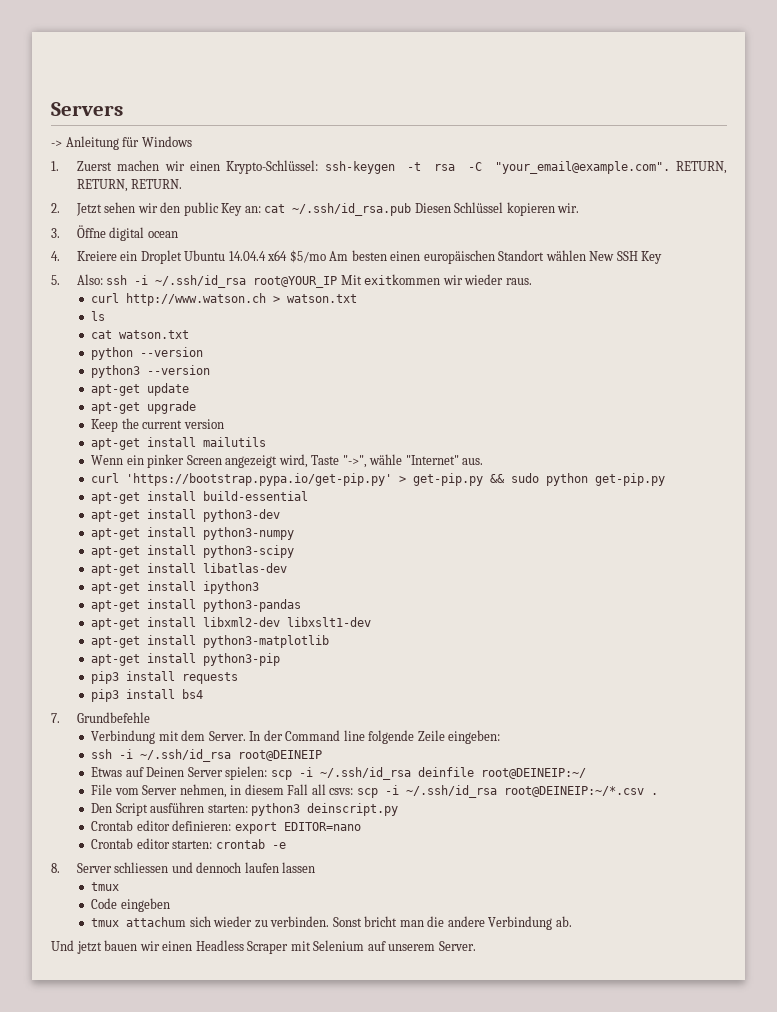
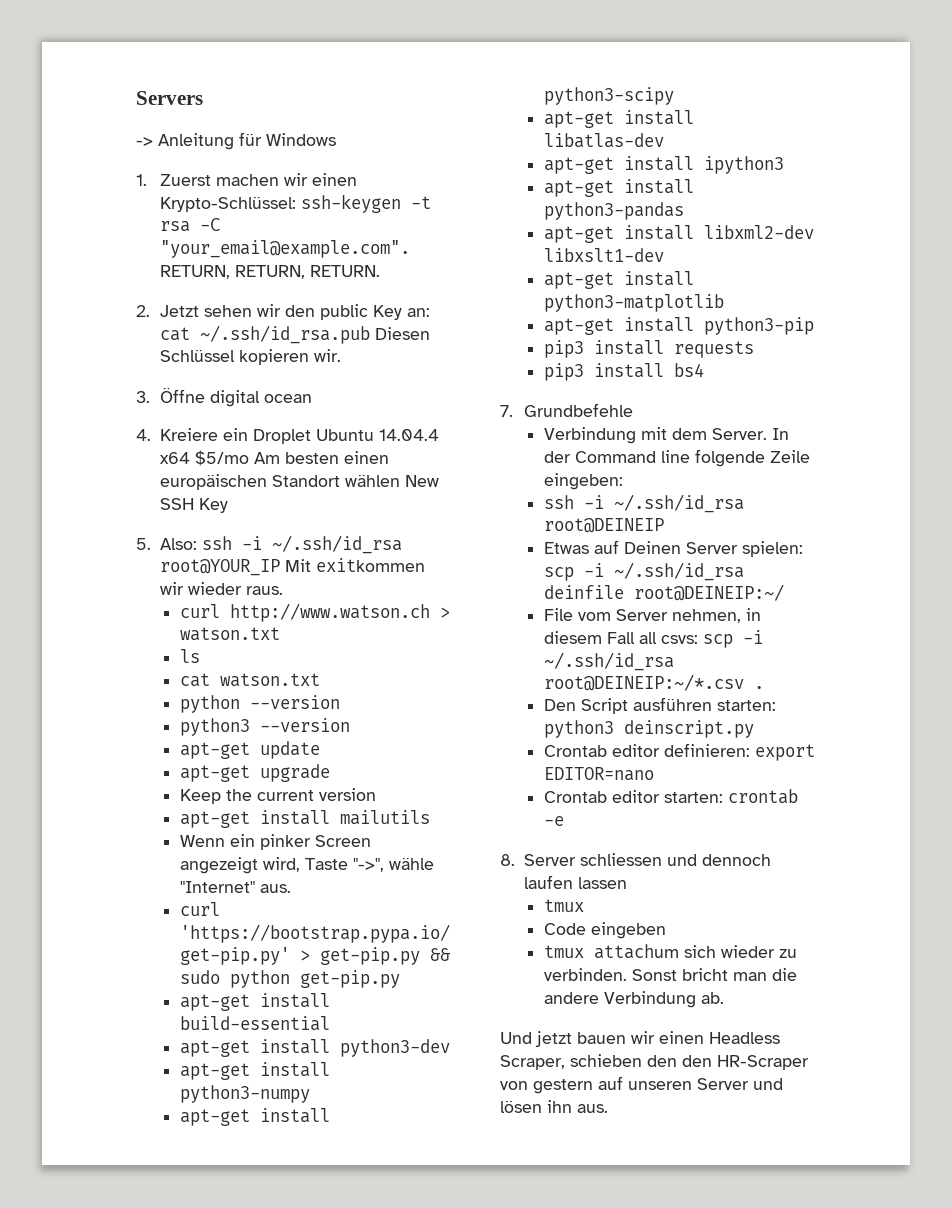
[247,940,476,954] Scraper mit Selenium auf unserem Server. -> [500,1054,809,1070] [500,1076,783,1094] [500,1100,608,1113] Scraper, schieben den den HR-Scraper von gestern auf unseren Server und lösen ihn aus.

